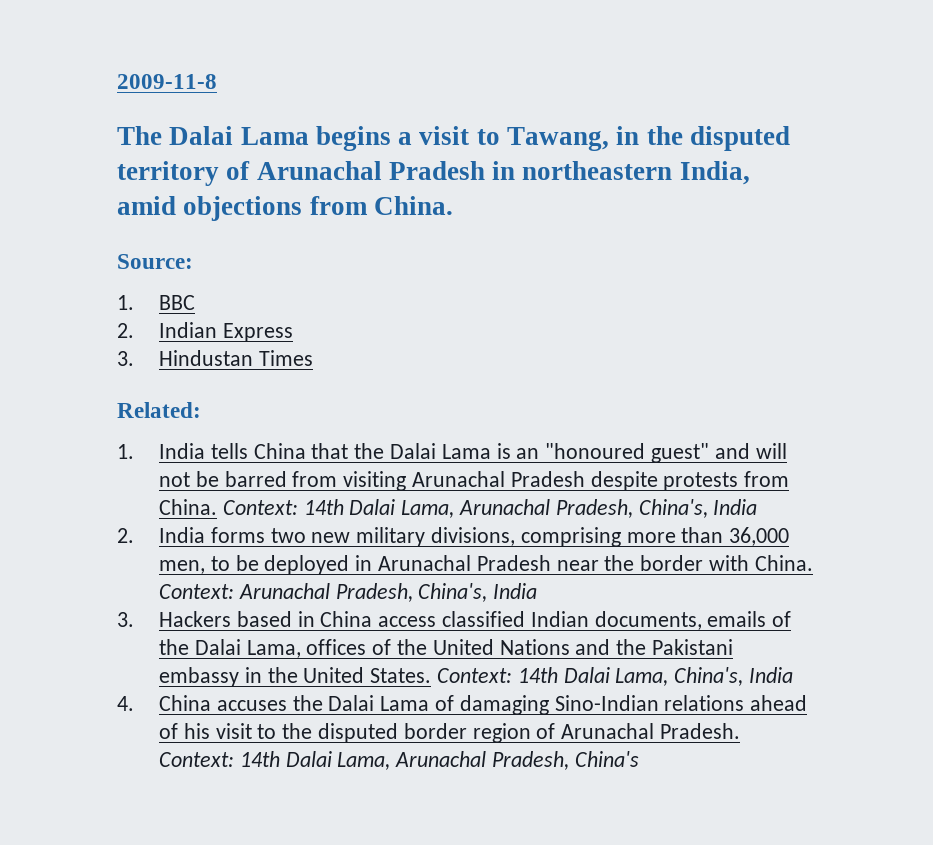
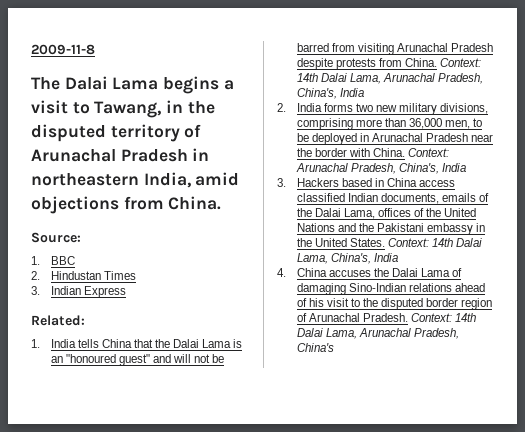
(134, 330) none -> [50,271,136,280] [31,286,40,295] Hindustan Times // 3.
[117,350,313,366] // 3. Hindustan Times -> (126, 292) none

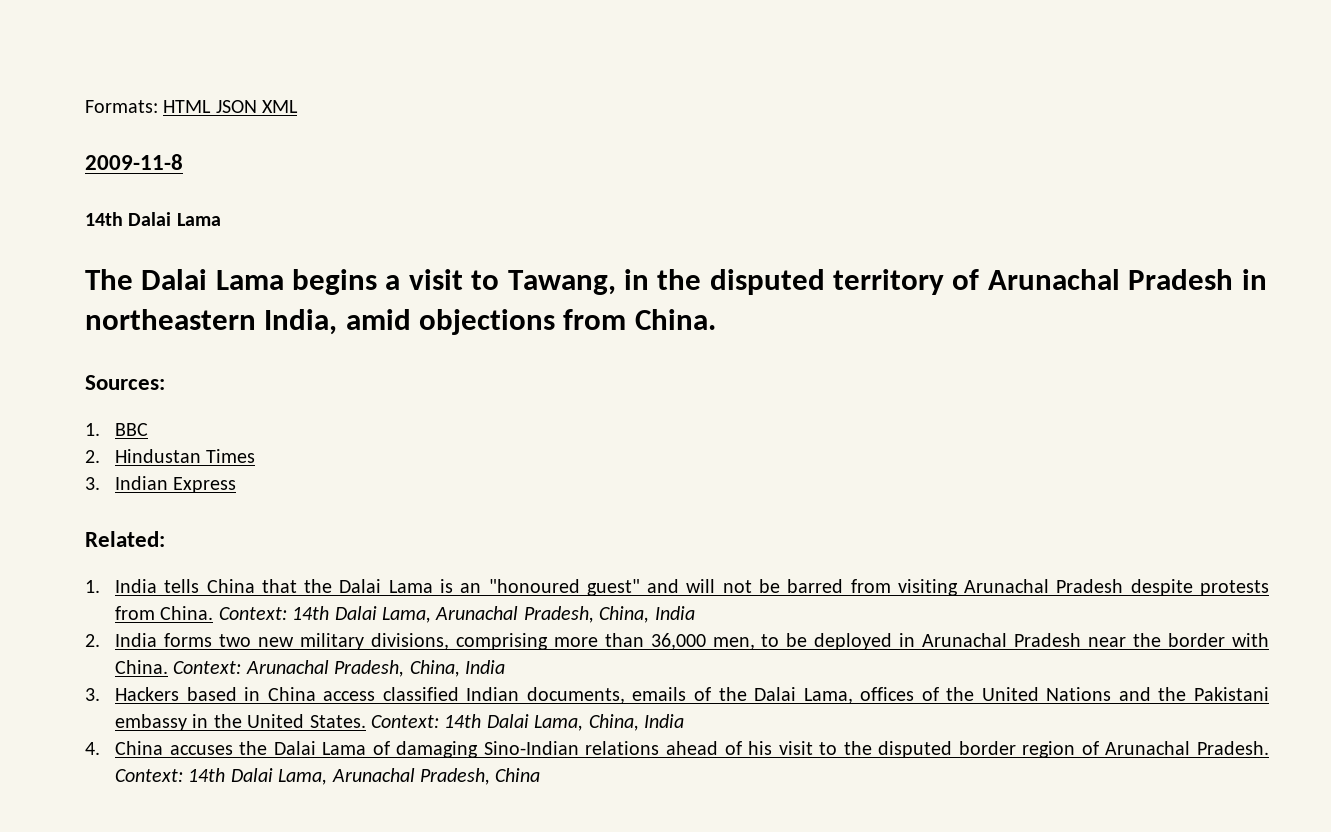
[31,44,95,55] 2009-11-8 -> [85,100,299,113] [85,154,183,170] [85,212,221,226] Formats: HTML JSON XML // 2009-11-8 // 14th Dalai Lama
[31,232,81,243] Source: -> [85,375,165,390] Sources:
[296,88,337,99] China's, -> [599,606,650,623] China,
[398,163,439,174] China's, -> [409,660,460,677] China,
[330,253,371,264] China's, -> [588,714,639,731] China,
[296,343,334,352] China's -> [495,768,541,782] China

